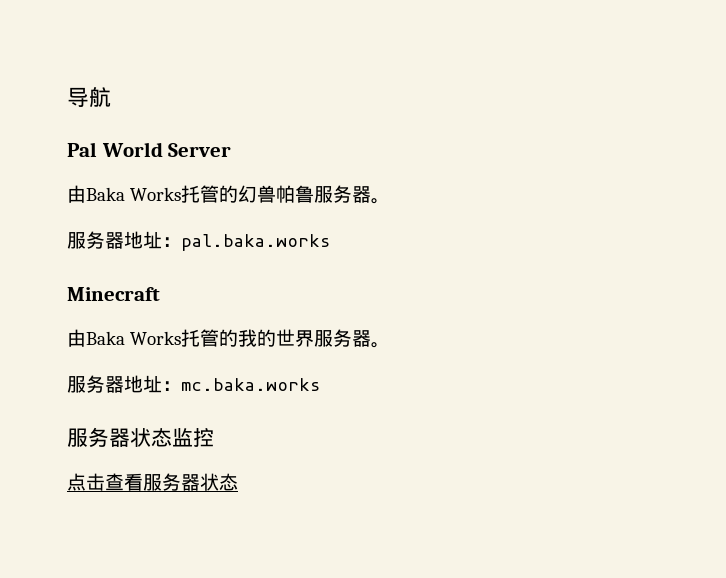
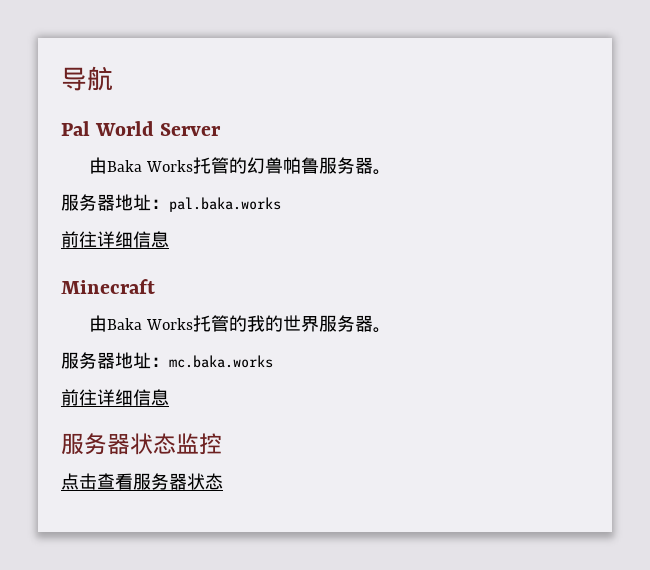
(330, 242) none -> [61,231,169,248] // 前往详细信息
(320, 384) none -> [61,389,169,406] // 前往详细信息

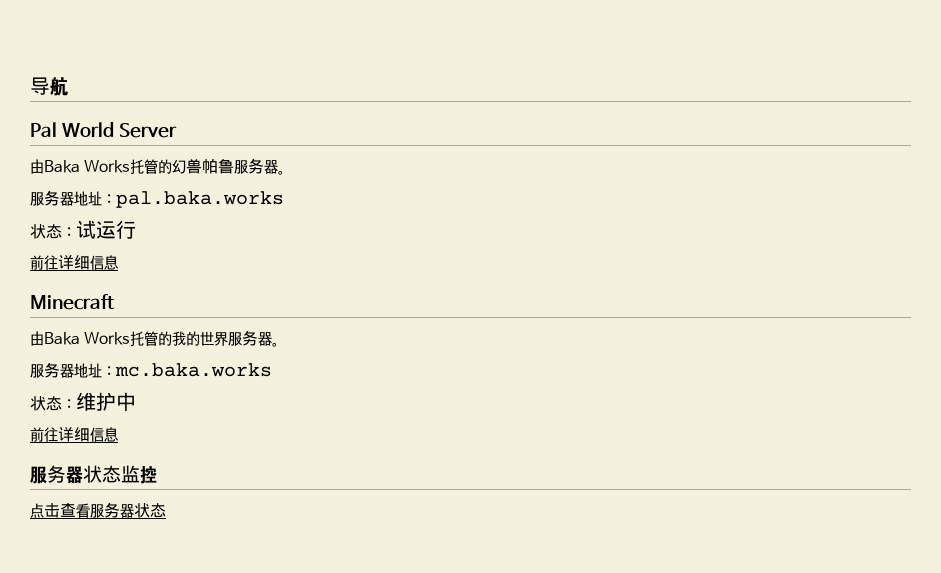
(281, 204) none -> [30,220,136,239] // 状态：试运行
(273, 361) none -> [30,392,136,411] // 状态：维护中

